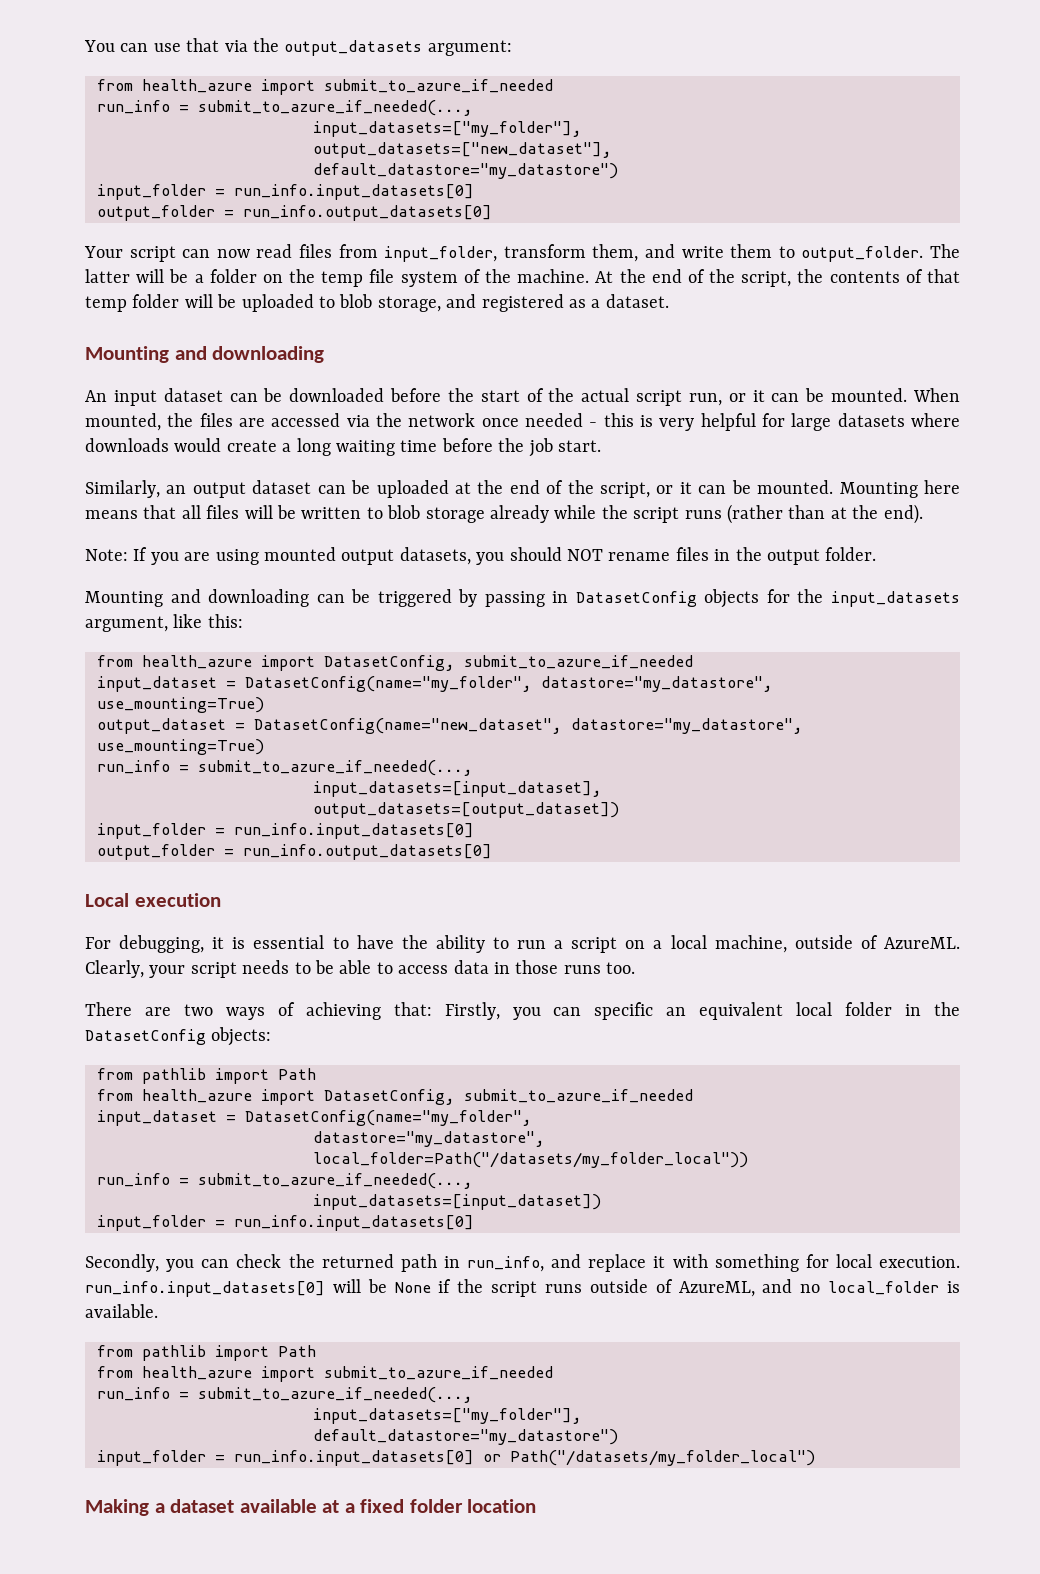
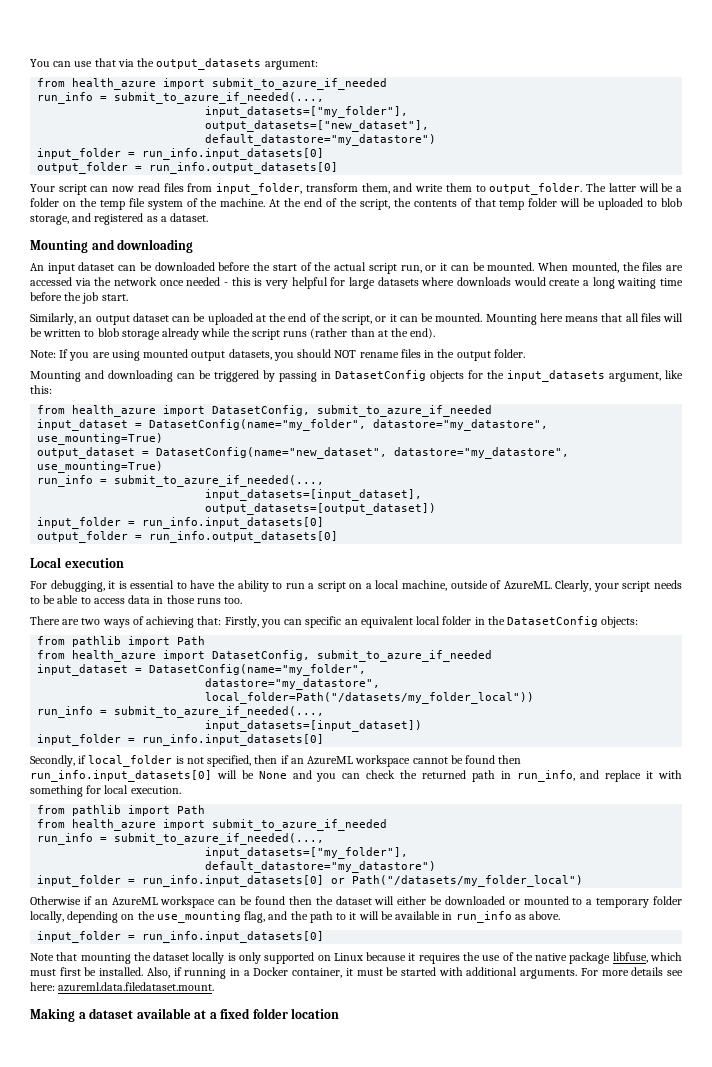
(159, 1263) none -> [78,755,522,767] [30,770,312,782] if local_folder is not specified, then if an AzureML workspace cannot be found then run_info.input_datasets[0] will be None and
[85,1279,960,1297] [85,1304,158,1318] run_info.input_datasets[0] will be None if the script runs outside of AzureML, and no local_folder is available. -> (181, 790) none
(815, 1458) none -> [30,896,683,908] [30,911,561,923] [37,931,325,943] [30,952,682,964] [30,967,683,979] [30,982,215,992] // Otherwise if an AzureML workspace can be found then the dataset will either be downloaded or mounted to a temporary folder locally, depending on the use_mounting flag, and the path to it will be available in run_info as above. // input_folder = run_info.input_datasets[0] // Note that mounting the dataset locally is only supported on Linux because it requires the use of the native package libfuse, which must first be installed. Also, if running in a Docker container, it must be started with additional arguments. For more details see here: azureml.data.filedataset.mount.

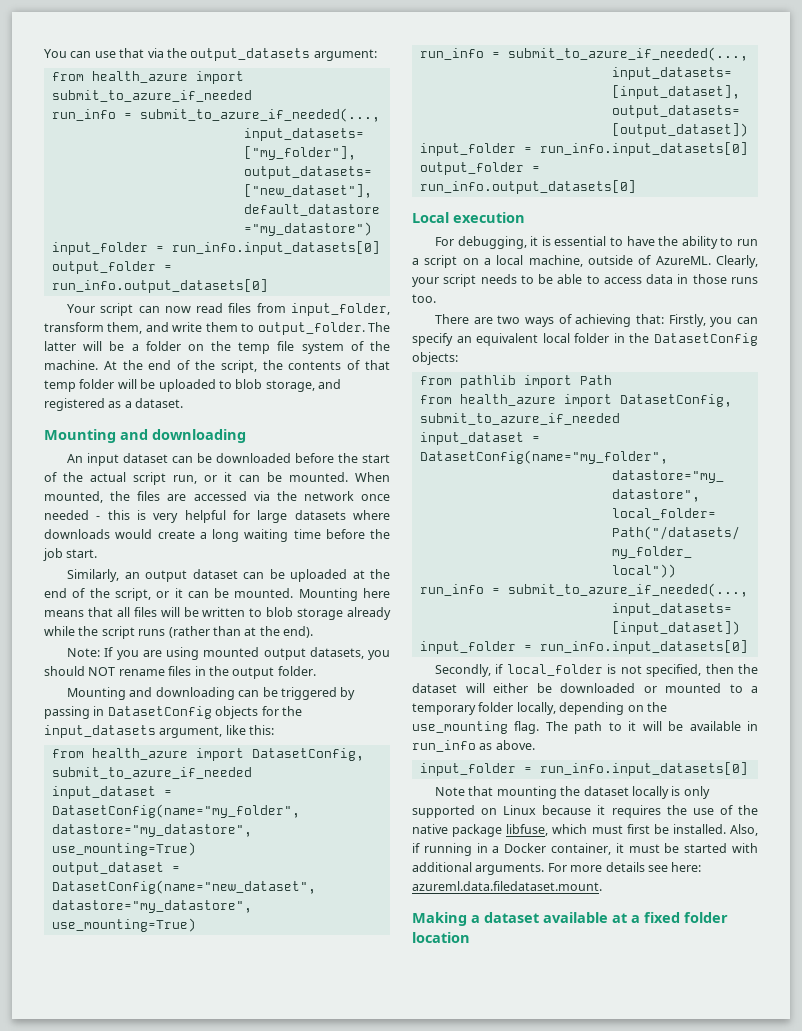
[305,616,342,628] specific -> [412,333,453,346] specify
[280,755,522,767] [30,770,682,782] [30,785,181,797] [37,805,206,816] [37,819,388,831] [37,833,325,845] [205,847,409,859] [205,861,437,873] [37,875,584,887] [30,896,312,908] if an AzureML workspace cannot be found then run_info.input_datasets[0] will be None and you can check the returned path in run_info, and replace it with something for local execution. // from pathlib import Path // from health_azure import submit_to_azure_if_needed // run_info = submit_to_azure_if_needed(..., // input_datasets=["my_folder"], // default_datastore="my_datastore") // input_folder = run_info.input_datasets[0] or Path("/datasets/my_folder_local") // Otherwise if an AzureML workspace can be found then -> (734, 669) none
[244,911,308,923] flag, and the -> [514,721,568,734] flag. The

